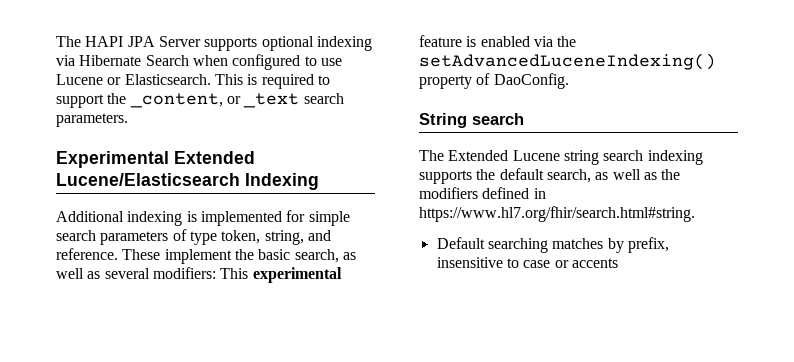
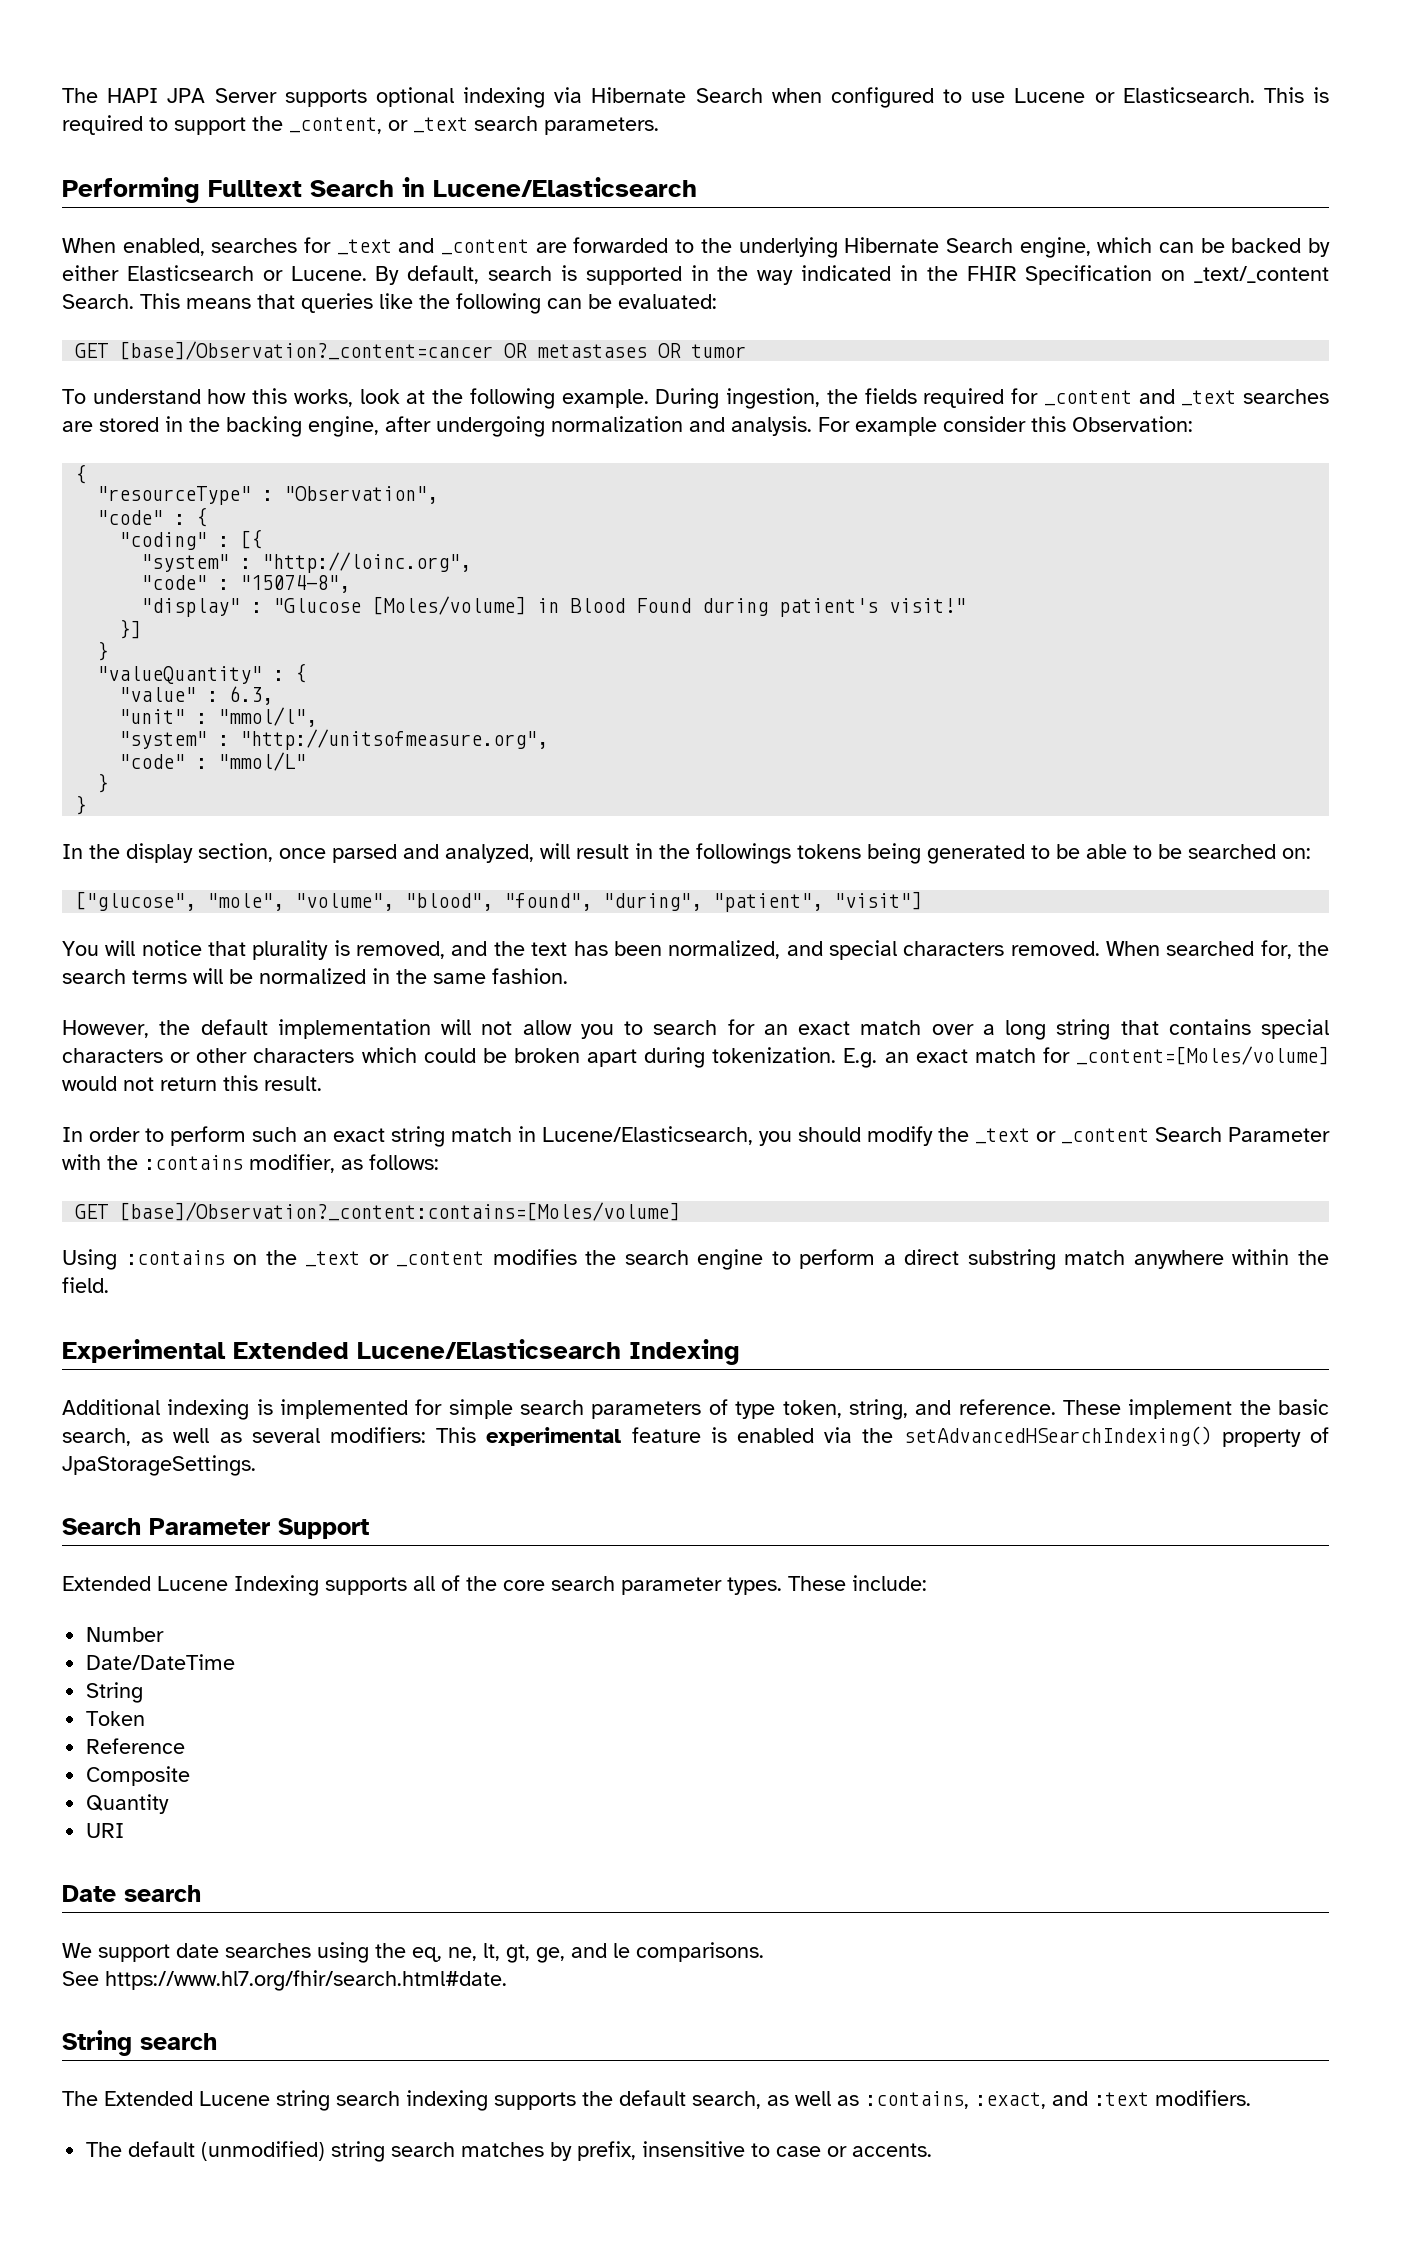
(128, 120) none -> [62,177,697,203] [62,237,1331,258] [62,265,1329,285] [62,293,717,314] [75,341,747,360] [62,388,1329,409] [62,416,1193,437] [75,464,87,484] [97,486,439,505] [97,507,208,527] [119,529,263,550] [141,552,472,573] [141,575,351,593] [141,596,967,617] [119,619,142,639] [97,641,109,661] [97,663,307,684] [119,686,274,705] [119,707,318,727] [119,729,549,750] [119,752,307,771] [97,773,109,793] [75,795,87,815] [62,843,1311,864] [75,891,923,912] [62,940,1329,960] [62,968,568,984] [62,1019,1329,1040] [62,1046,1329,1068] [62,1075,322,1091] [62,1126,1330,1147] [62,1154,439,1173] [75,1202,681,1221] [62,1249,1329,1270] [62,1277,109,1293] // Performing Fulltext Search in Lucene/Elasticsearch // When enabled, searches for _text and _content are forwarded to the underlying Hibernate Search engine, which can be backed by either Elasticsearch or Lucene. By default, search is supported in the way indicated in the FHIR Specification on _text/_content Search. This means that queries like the following can be evaluated: // GET [base]/Observation?_content=cancer OR metastases OR tumor // To understand how this works, look at the following example. During ingestion, the fields required for _content and _text searches are stored in the backing engine, after undergoing normalization and analysis. For example consider this Observation: // { // "resourceType" : "Observation", // "code" : { // "coding" : [{ // "system" : "http://loinc.org", // "code" : "15074-8", // "display" : "Glucose [Moles/volume] in Blood Found during patient's visit!" // }] // } // "valueQuantity" : { // "value" : 6.3, // "unit" : "mmol/l", // "system" : "http://unitsofmeasure.org", // "code" : "mmol/L" // } // } // In the display section, once parsed and analyzed, will result in the followings tokens being generated to be able to be searched on: // ["glucose", "mole", "volume", "blood", "found", "during", "patient", "visit"] // You will notice that plurality is removed, and the text has been normalized, and special characters removed. When searched for, the search terms will be normalized in the same fashion. // However, the default implementation will not allow you to search for an exact match over a long string that contains special characters or other characters which could be broken apart during tokenization. E.g. an exact match for _content=[Moles/volume] would not return this result. // In order to perform such an exact string match in Lucene/Elasticsearch, you should modify the _text or _content Search Parameter with the :contains modifier, as follows: // GET [base]/Observation?_content:contains=[Moles/volume] // Using :contains on the _text or _content modifies the search engine to perform a direct substring match anywhere within the field.
[419,53,716,70] setAdvancedLuceneIndexing() -> [903,1426,1212,1446] setAdvancedHSearchIndexing()
[493,73,569,89] DaoConfig. -> [62,1455,256,1476] [62,1518,369,1539] [62,1575,927,1596] [86,1627,165,1642] [86,1654,236,1670] [86,1682,144,1703] [86,1711,146,1726] [86,1738,186,1754] [86,1766,191,1786] [86,1794,170,1814] [86,1823,125,1838] [62,1885,201,1902] [62,1942,764,1963] [62,1970,507,1991] JpaStorageSettings. // Search Parameter Support // Extended Lucene Indexing supports all of the core search parameter types. These include: // Number // Date/DateTime // String // Token // Reference // Composite // Quantity // URI // Date search // We support date searches using the eq, ne, lt, gt, ge, and le comparisons. // See https://www.hl7.org/fhir/search.html#date.
[661,169,681,180] [419,187,546,199] [419,206,695,222] [436,237,548,253] the modifiers defined in https://www.hl7.org/fhir/search.html#string. // Default searching -> [865,2090,1251,2109] [86,2141,456,2162] :contains, :exact, and :text modifiers. // The default (unmodified) string search
[571,258,618,268] accents -> [852,2143,933,2157] accents.

